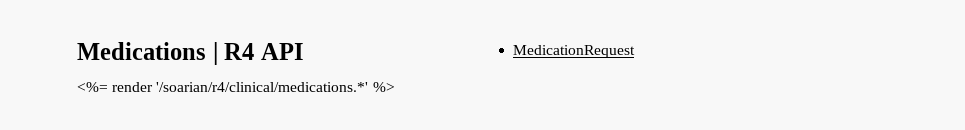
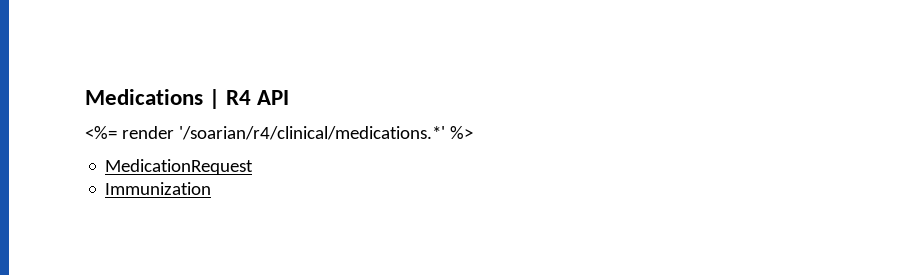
(636, 51) none -> [105,182,212,195] // Immunization

